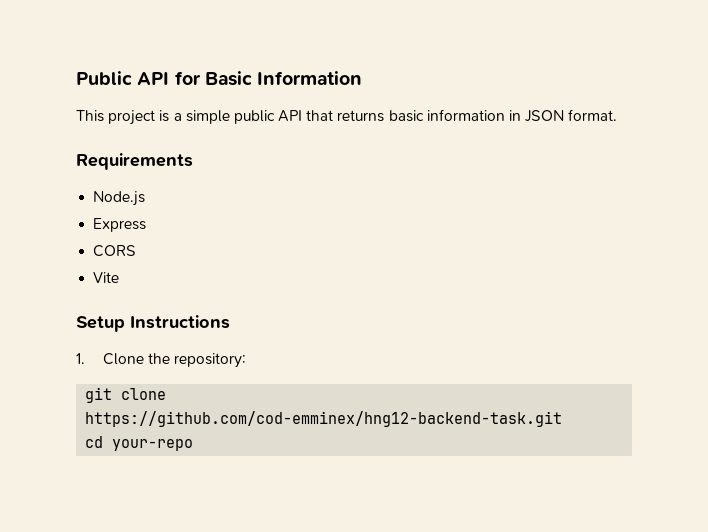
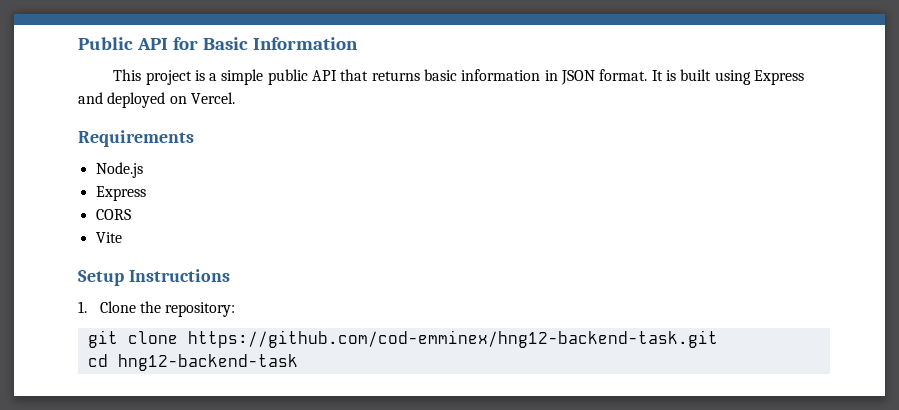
(618, 115) none -> [651,69,804,85] [78,92,235,108] It is built using Express and deployed on Vercel.
[112,439,194,451] your-repo -> [117,354,298,371] hng12-backend-task

